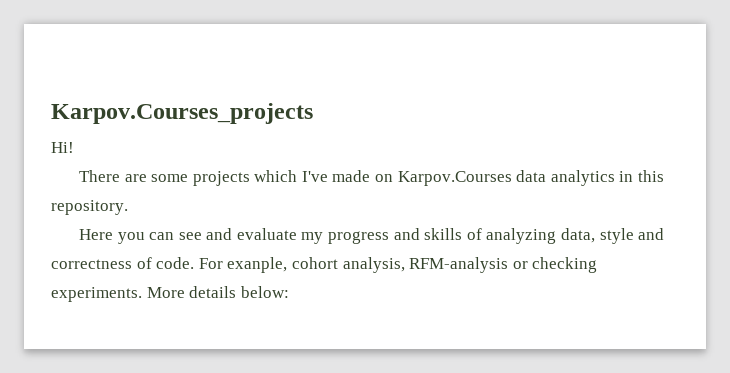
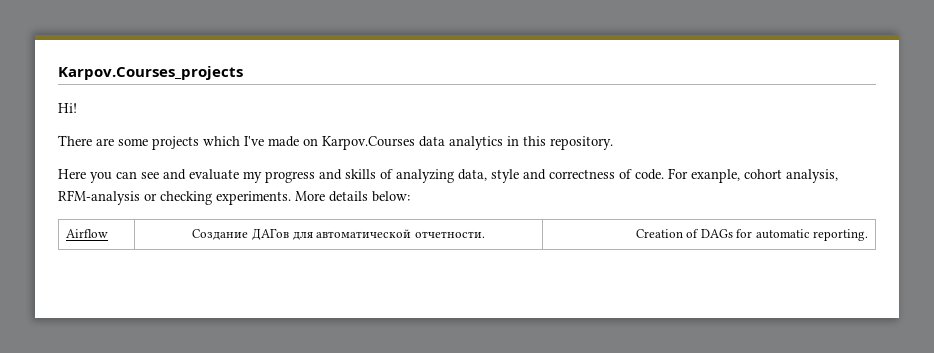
(289, 292) none -> [65,229,108,238] [192,228,485,240] [635,229,869,241] // Airflow | Создание ДАГов для автоматической отчетности. | Creation of DAGs for automatic reporting.

